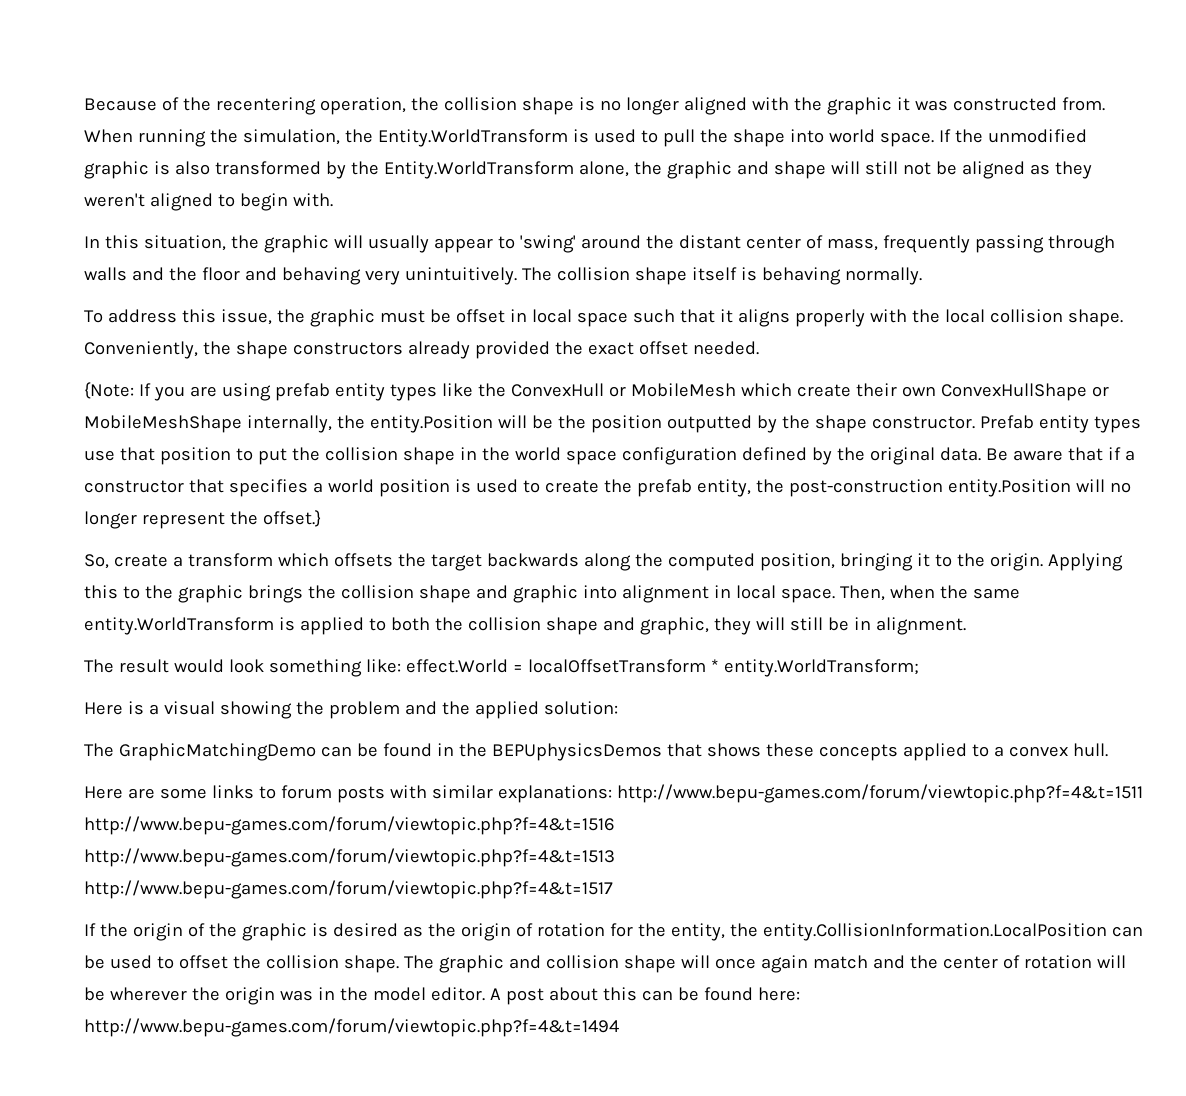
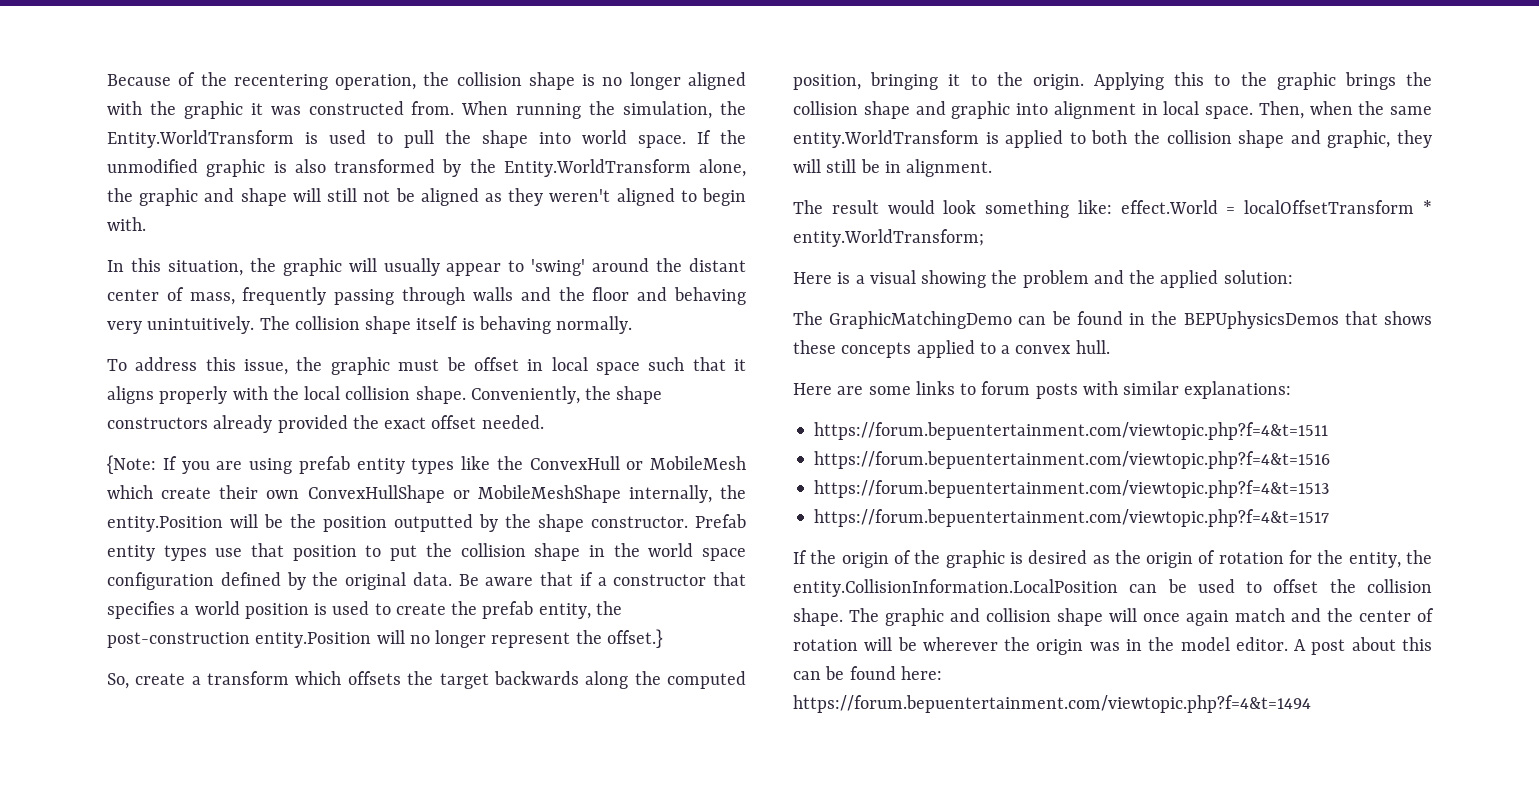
[616,784,1143,803] [84,816,615,835] [84,848,615,867] [84,880,613,899] http://www.bepu-games.com/forum/viewtopic.php?f=4&t=1511 http://www.bepu-games.com/forum/viewtopic.php?f=4&t=1516 http://www.bepu-games.com/forum/viewtopic.php?f=4&t=1513 http://www.bepu-games.com/forum/viewtopic.php?f=4&t=1517 -> [814,422,1329,440] [814,451,1331,469] [814,480,1330,498] [814,509,1330,527] // https://forum.bepuentertainment.com/viewtopic.php?f=4&t=1511 // https://forum.bepuentertainment.com/viewtopic.php?f=4&t=1516 // https://forum.bepuentertainment.com/viewtopic.php?f=4&t=1513 // https://forum.bepuentertainment.com/viewtopic.php?f=4&t=1517
[84,1018,619,1037] http://www.bepu-games.com/forum/viewtopic.php?f=4&t=1494 -> [793,695,1311,713] https://forum.bepuentertainment.com/viewtopic.php?f=4&t=1494

